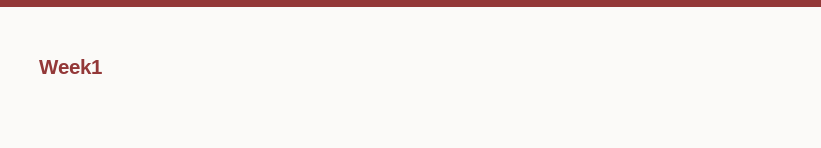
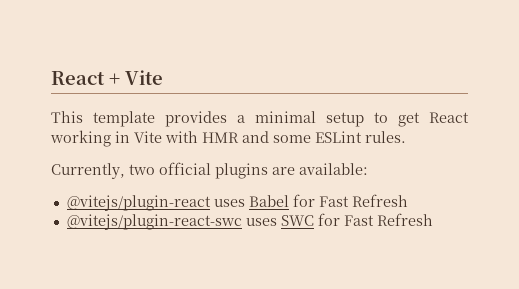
[39,59,102,74] Week1 -> [51,70,163,85] [51,111,469,127] [50,130,406,147] [51,162,368,179] [66,194,408,211] [66,213,433,230] React + Vite // This template provides a minimal setup to get React working in Vite with HMR and some ESLint rules. // Currently, two official plugins are available: // @vitejs/plugin-react uses Babel for Fast Refresh // @vitejs/plugin-react-swc uses SWC for Fast Refresh

